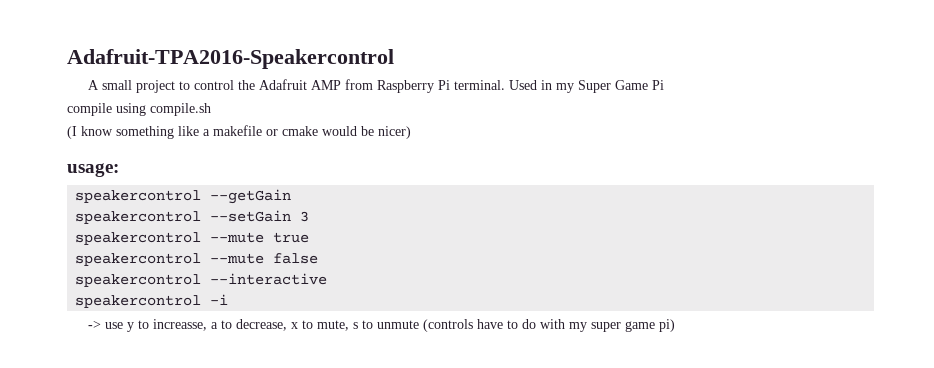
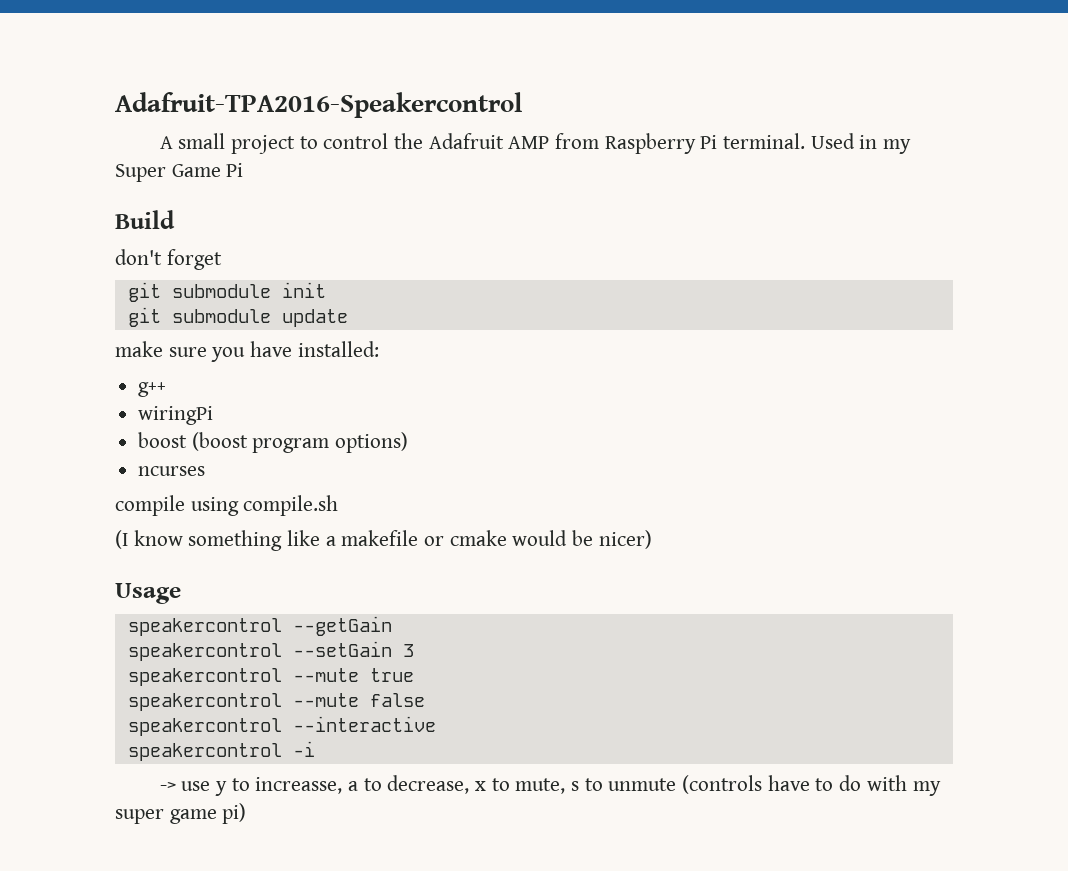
(664, 85) none -> [115,210,175,229] [115,249,222,270] [127,282,326,302] [127,307,348,327] [115,341,379,362] [138,382,167,397] [138,406,214,425] [138,432,409,453] [138,466,206,476] // Build // don't forget // git submodule init // git submodule update // make sure you have installed: // g++ // wiringPi // boost (boost program options) // ncurses
[67,163,119,177] usage: -> [115,583,181,604] Usage

